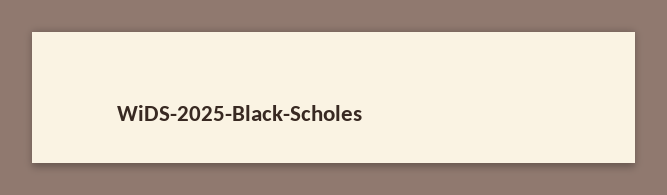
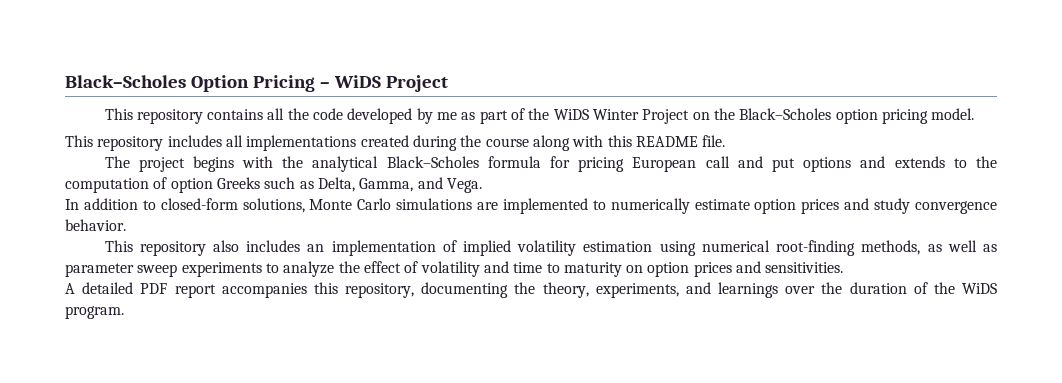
[117,105,362,121] WiDS-2025-Black-Scholes -> [65,75,448,92] [104,108,975,124] [65,135,726,151] [104,156,998,172] [65,177,482,193] [65,198,997,214] [65,219,126,231] [104,240,997,256] [65,261,844,277] [65,282,997,298] [65,306,124,319] Black–Scholes Option Pricing – WiDS Project // This repository contains all the code developed by me as part of the WiDS Winter Project on the Black–Scholes option pricing model. // This repository includes all implementations created during the course along with this README file. // The project begins with the analytical Black–Scholes formula for pricing European call and put options and extends to the computation of option Greeks such as Delta, Gamma, and Vega. // In addition to closed-form solutions, Monte Carlo simulations are implemented to numerically estimate option prices and study convergence behavior. // This repository also includes an implementation of implied volatility estimation using numerical root-finding methods, as well as parameter sweep experiments to analyze the effect of volatility and time to maturity on option prices and sensitivities. // A detailed PDF report accompanies this repository, documenting the theory, experiments, and learnings over the duration of the WiDS program.

